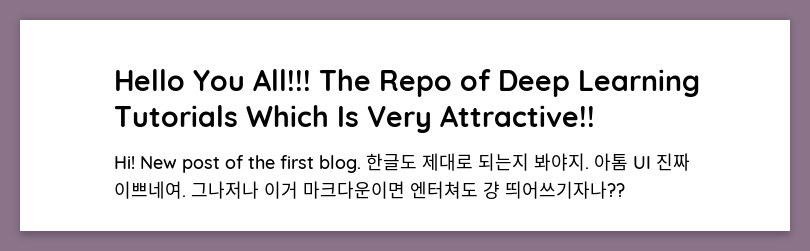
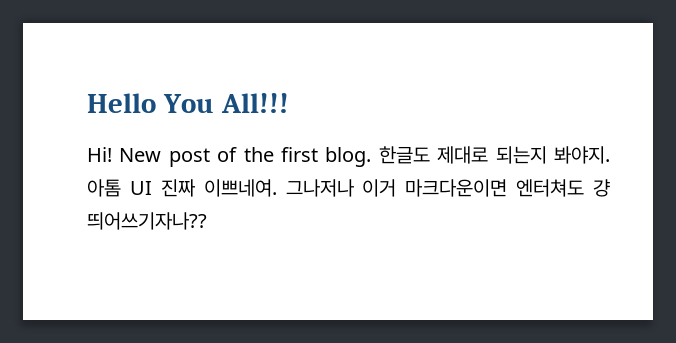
[319,69,700,97] [114,105,595,133] The Repo of Deep Learning Tutorials Which Is Very Attractive!! -> (289, 103) none

